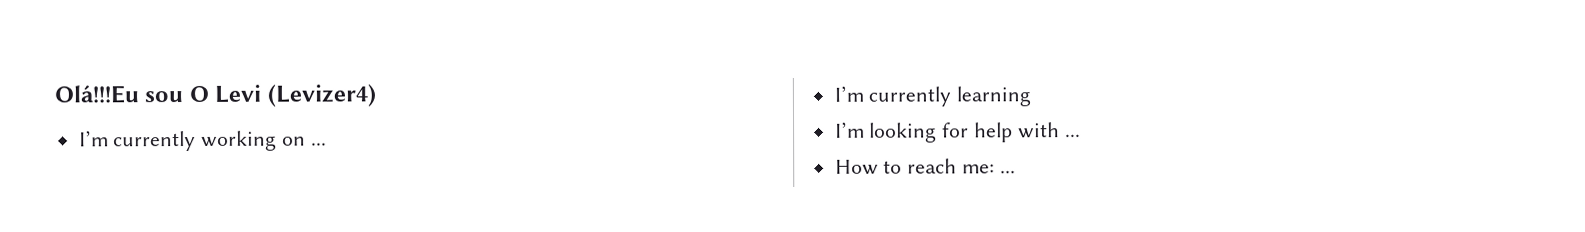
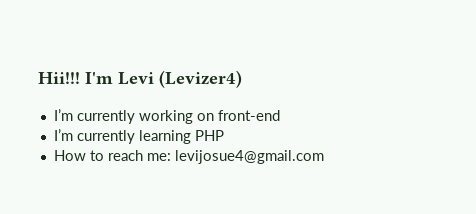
[54,85,209,104] Olá!!!Eu sou O -> [38,72,113,84] Hii!!! I'm
[310,142,327,146] ... -> [217,110,280,121] front-end
[834,121,1081,143] // I’m looking for help with ... -> [194,130,224,141] PHP
[999,170,1016,174] ... -> [174,150,324,164] levijosue4@gmail.com

